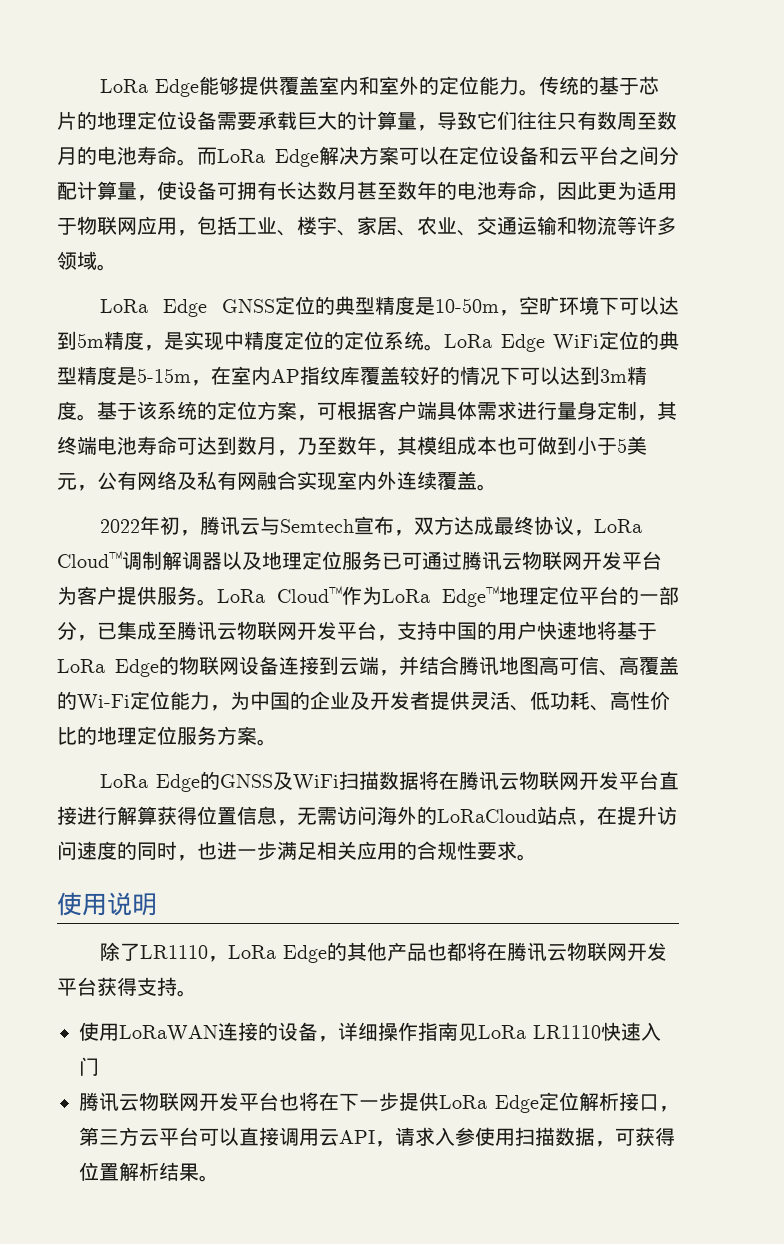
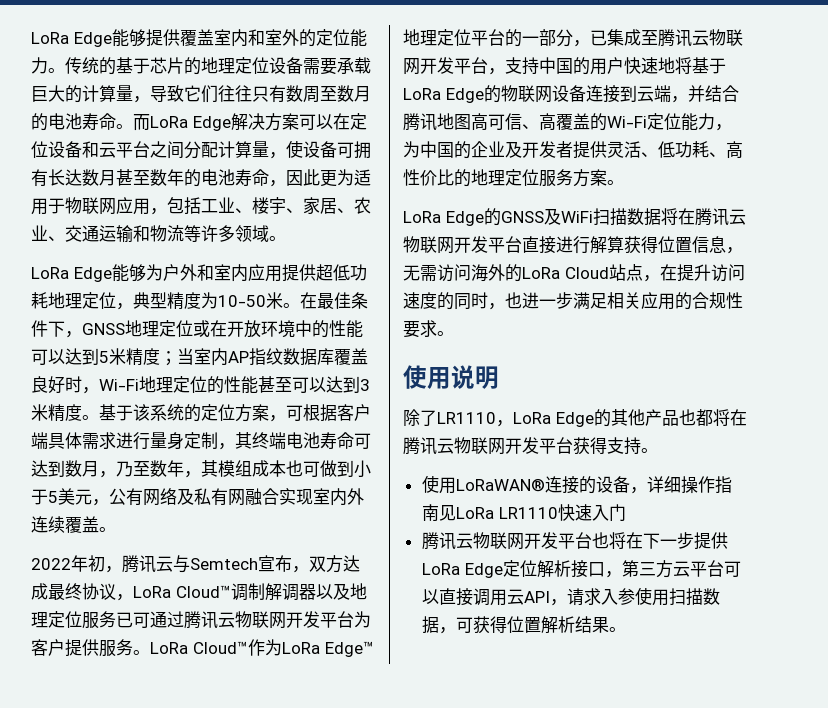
[222,296,679,316] [57,331,679,352] [57,366,627,386] GNSS定位的典型精度是10-50m，空旷环境下可以达到5m精度，是实现中精度定位的定位系统。LoRa Edge WiFi定位的典型精度是5-15m，在室内AP指纹库覆盖较好的情况下可以达到3m -> [112,264,367,282] [31,292,368,310] [31,320,363,338] [31,348,368,366] [31,376,370,394] [31,404,48,421] 能够为户外和室内应用提供超低功耗地理定位，典型精度为10-50米。在最佳条件下，GNSS地理定位或在开放环境中的性能可以达到5米精度；当室内AP指纹数据库覆盖良好时，Wi-Fi地理定位的性能甚至可以达到3米
[437,809,537,823] LoRaCloud -> [522,267,609,279] LoRa Cloud
[119,1025,218,1042] LoRaWAN -> [455,478,545,492] LoRaWAN®

